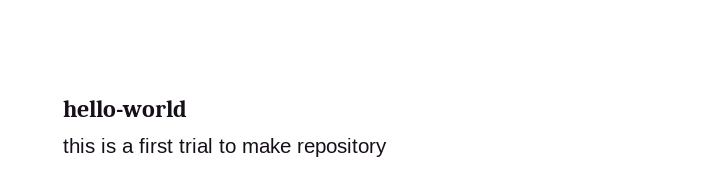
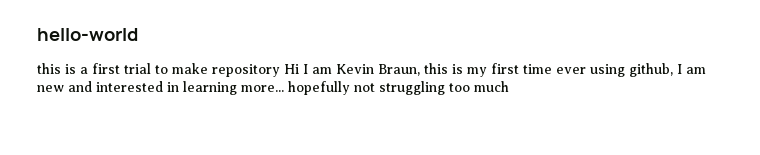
(387, 147) none -> [284,63,706,77] [37,81,509,95] Hi I am Kevin Braun, this is my first time ever using github, I am new and interested in learning more... hopefully not struggling too much

